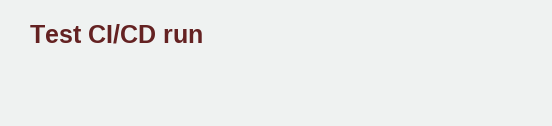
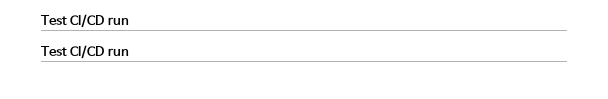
[30,24,203,44] Test CI/CD run -> [41,14,129,28] [41,45,129,59] Test CI/CD run // Test CI/CD run

